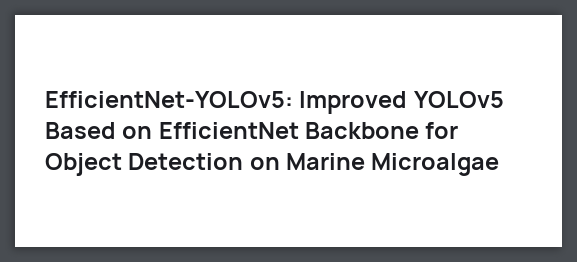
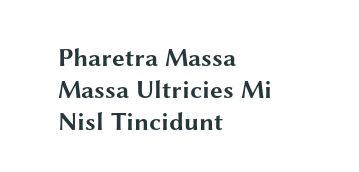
[45,91,504,114] [45,122,459,139] [45,153,500,176] EfficientNet-YOLOv5: Improved YOLOv5 Based on EfficientNet Backbone for Object Detection on Marine Microalgae -> [58,48,236,66] [58,80,272,98] [58,112,223,130] Pharetra Massa Massa Ultricies Mi Nisl Tincidunt

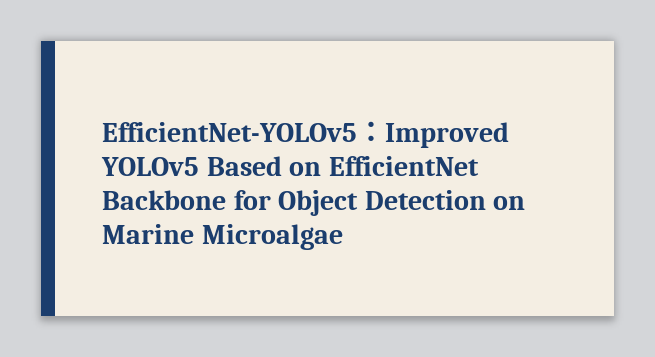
[58,48,236,66] [58,80,272,98] [58,112,223,130] Pharetra Massa Massa Ultricies Mi Nisl Tincidunt -> [102,121,509,148] [101,156,479,176] [102,190,526,216] [102,224,343,250] EfficientNet-YOLOv5：Improved YOLOv5 Based on EfficientNet Backbone for Object Detection on Marine Microalgae

